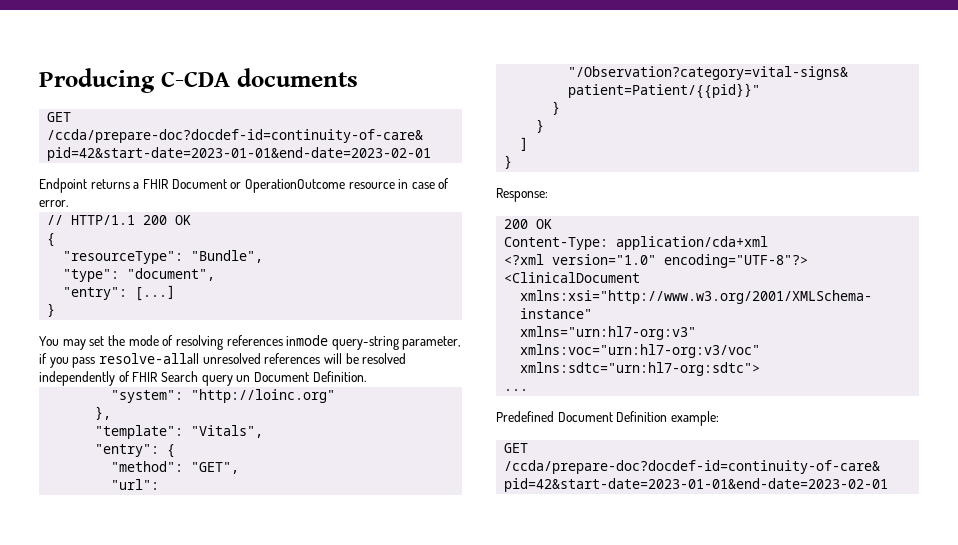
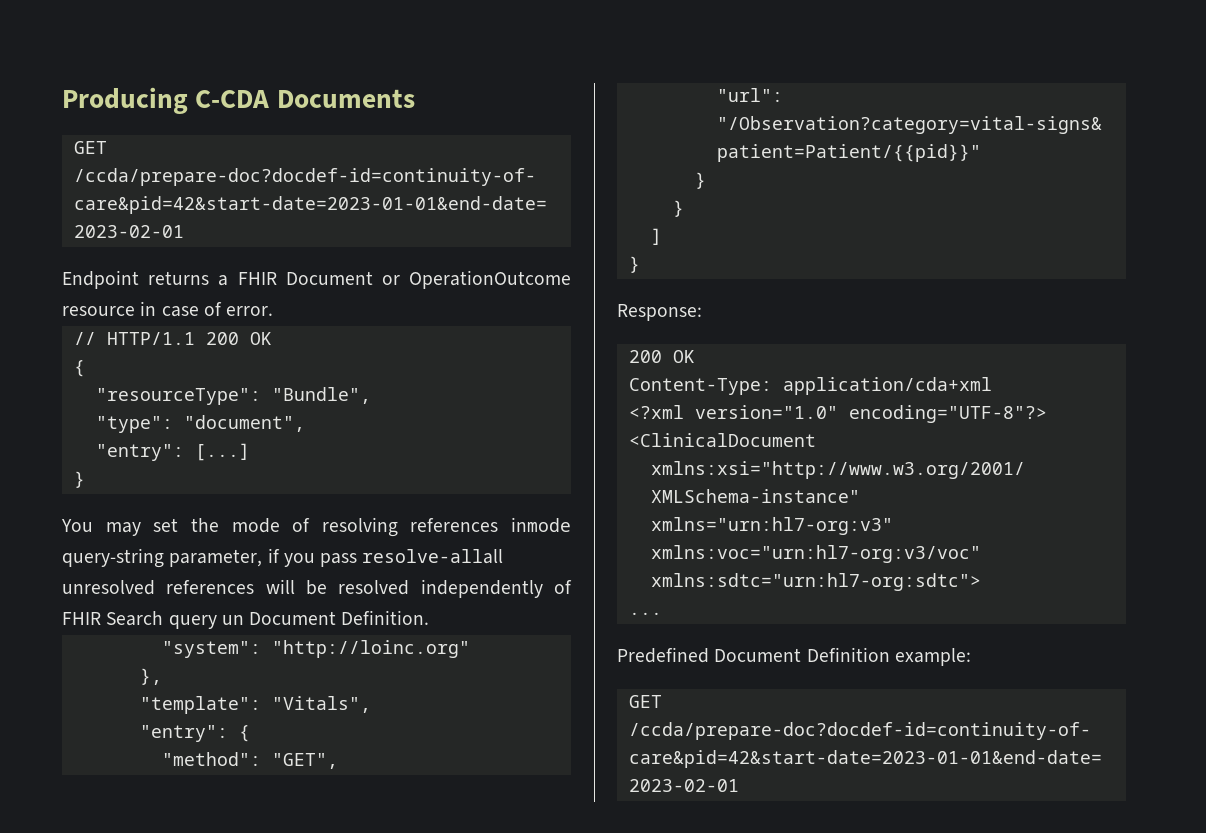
[236,68,358,87] documents -> [276,89,415,108] Documents

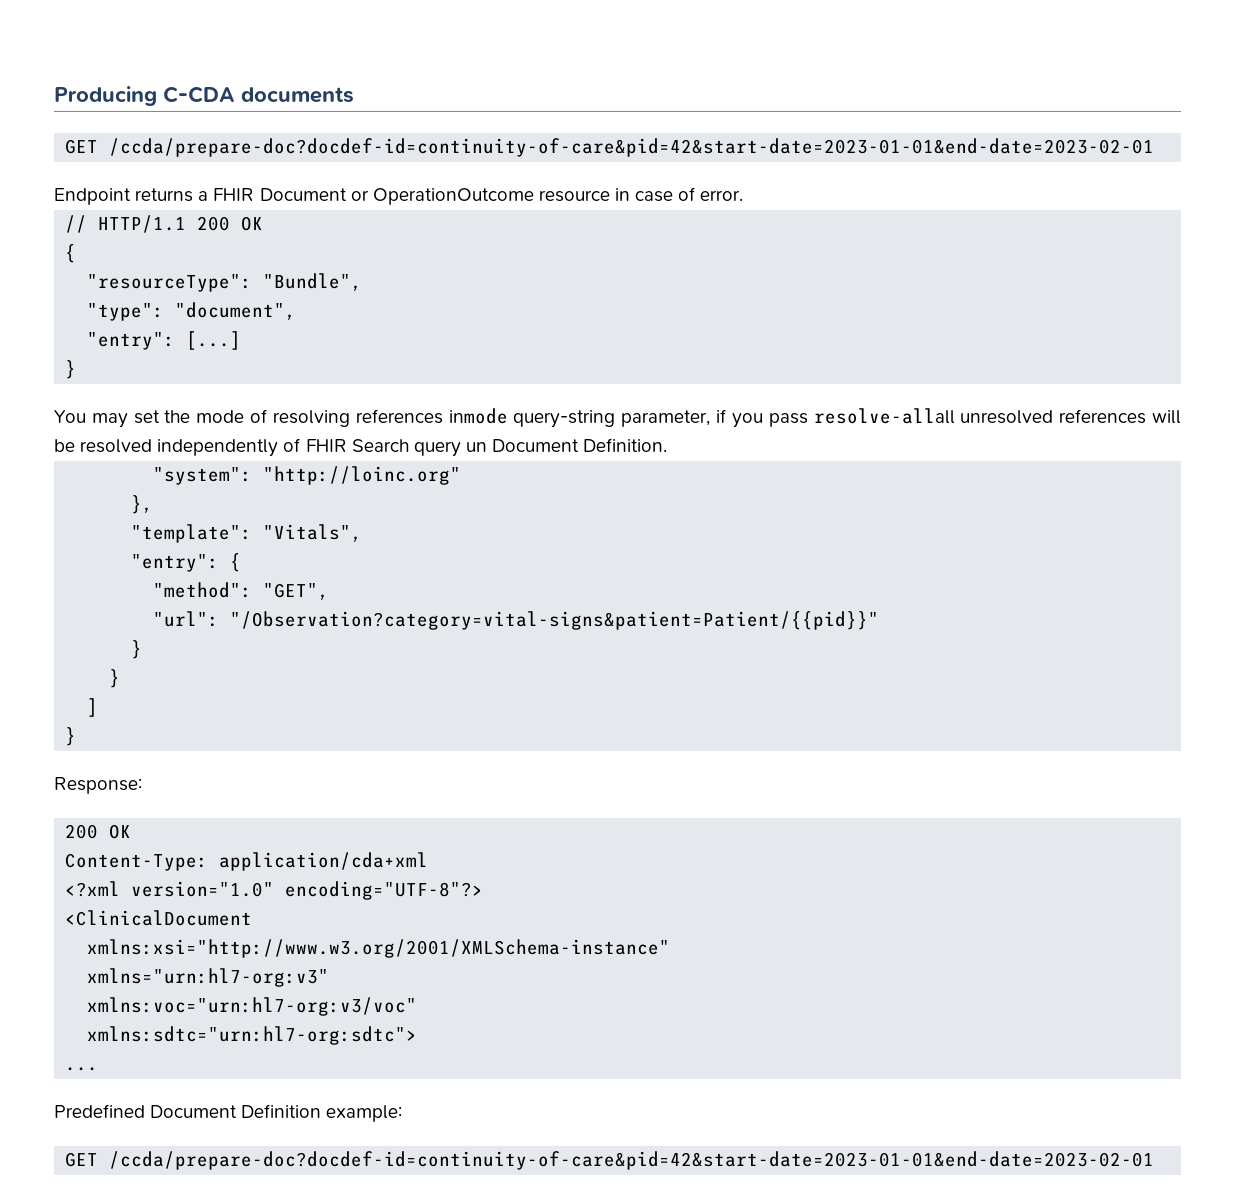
[276,89,415,108] Documents -> [241,87,354,103] documents

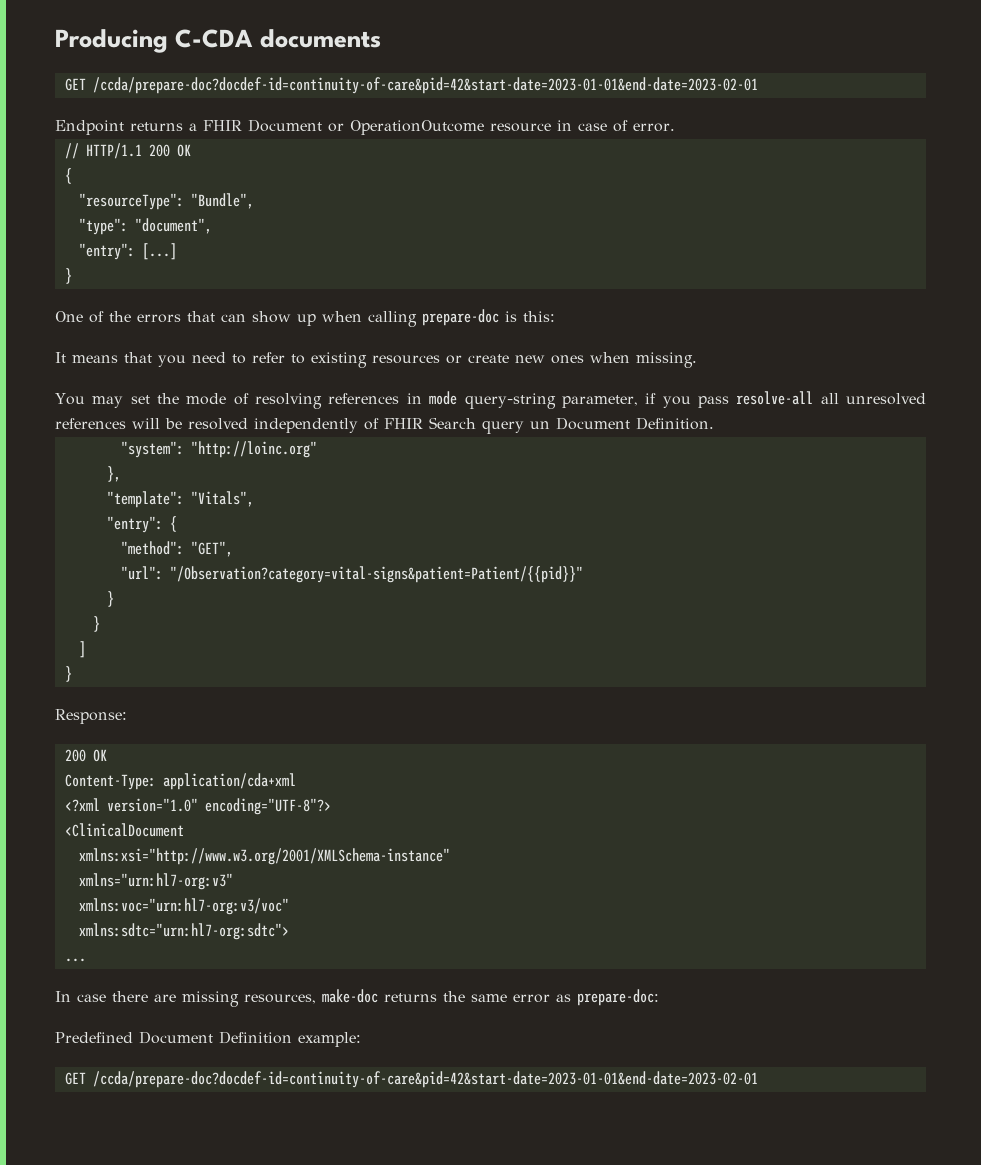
(77, 369) none -> [55,309,555,327] [55,352,697,368] // One of the errors that can show up when calling prepare-doc is this: // It means that you need to refer to existing resources or create new ones when missing.
[448,408,508,424] inmode -> [406,391,458,405] in mode
[813,408,955,424] resolve-allall -> [736,391,839,405] resolve-all all
(99, 1069) none -> [55,989,659,1007] // In case there are missing resources, make-doc returns the same error as prepare-doc:

